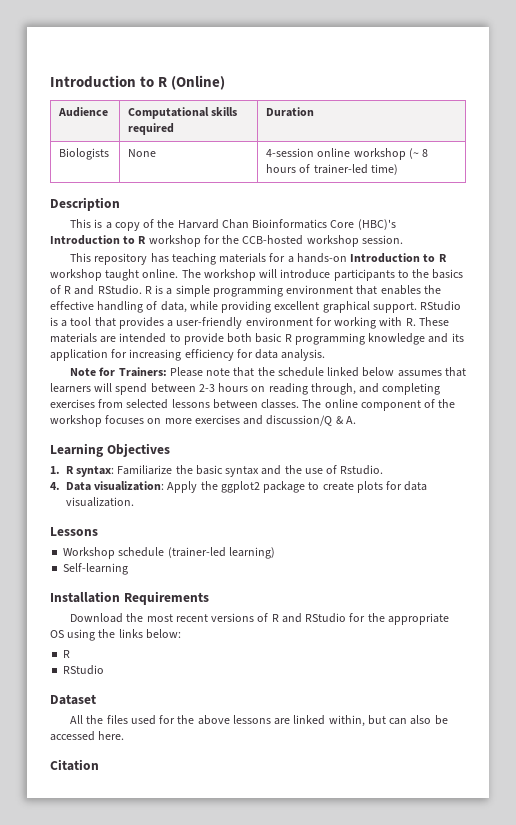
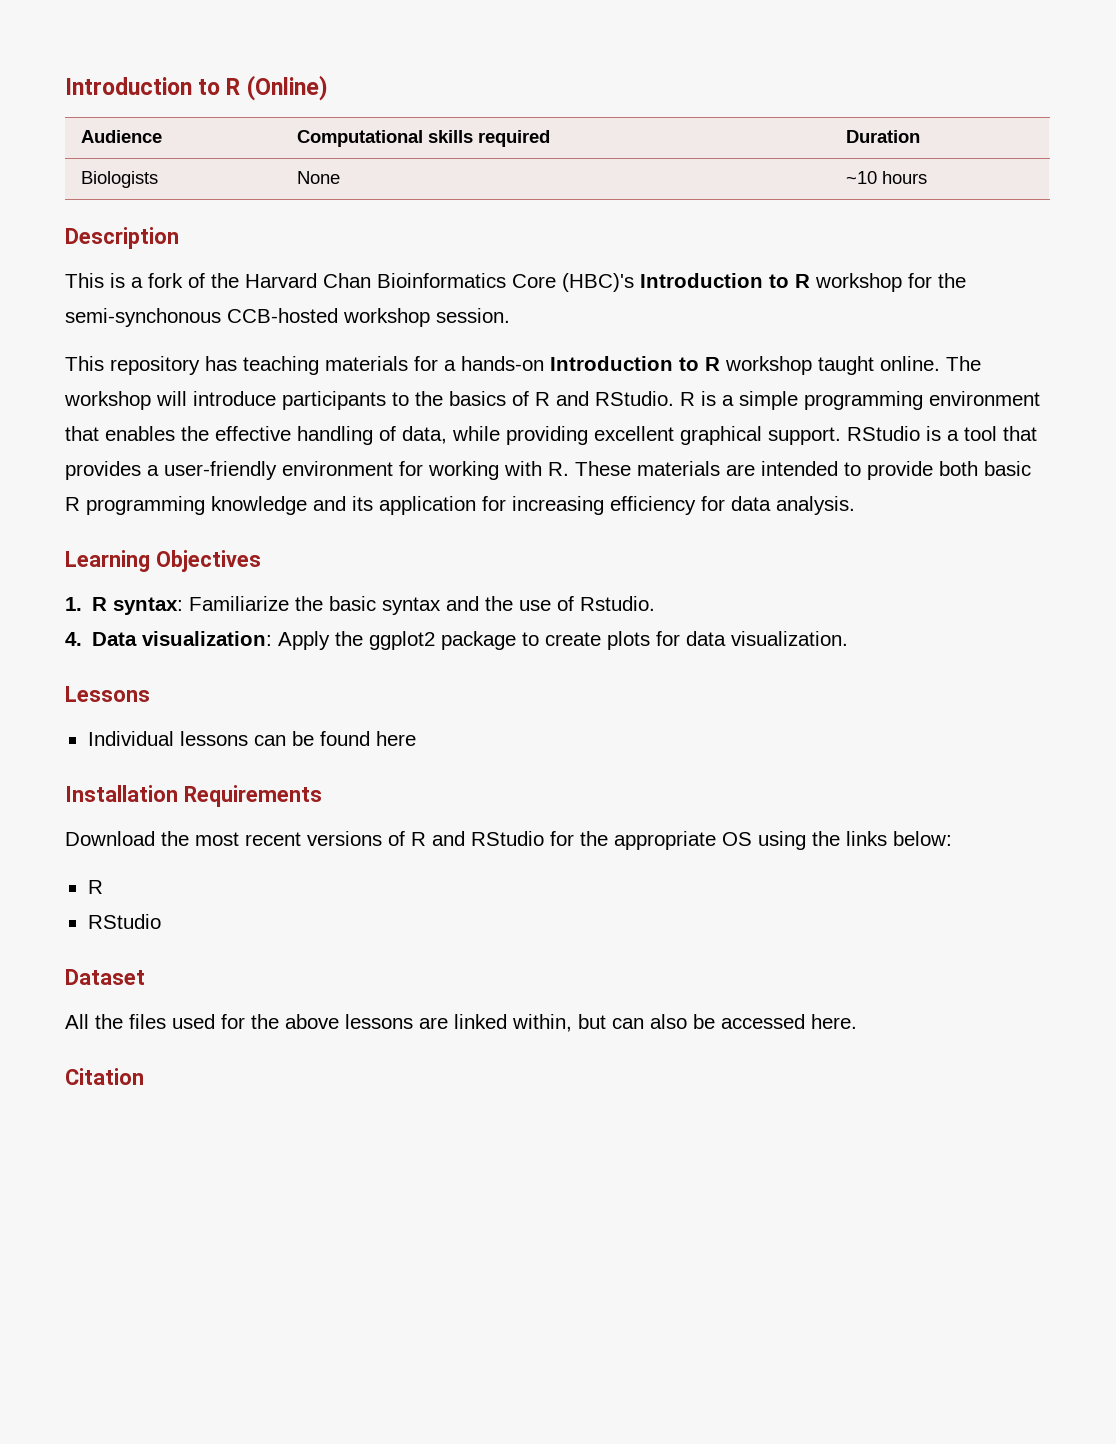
[266,148,428,160] [266,164,398,175] 4-session online workshop (~ 8 hours of trainer-led time) -> [846,171,928,184] ~10 hours
[114,222,140,231] copy -> [148,273,183,288] fork
(240, 239) none -> [65,308,221,327] semi-synchonous
[70,367,466,377] [50,383,441,395] [50,399,456,411] [50,415,356,427] // Note for Trainers: Please note that the schedule linked below assumes that learners will spend between 2-3 hours on reading through, and completing exercises from selected lessons between classes. The online component of the workshop focuses on more exercises and discussion/Q & A. -> (855, 505) none
[63,547,275,559] [63,563,129,575] Workshop schedule (trainer-led learning) // Self-learning -> [87,731,416,746] Individual lessons can be found here

